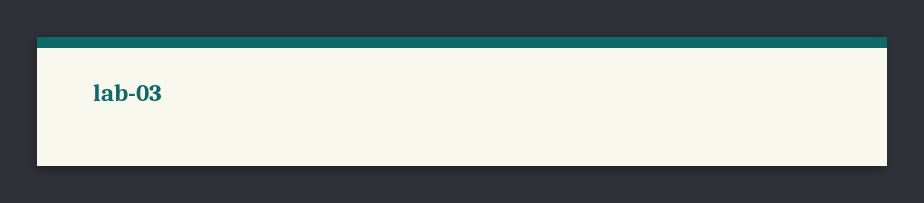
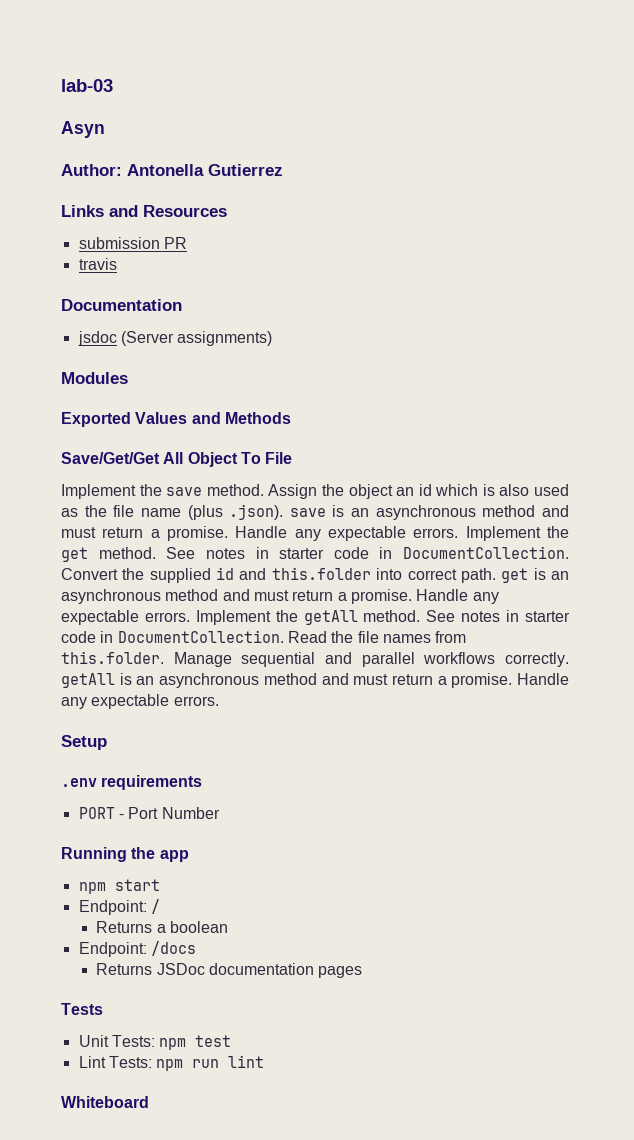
(162, 92) none -> [61,121,105,138] [61,164,283,176] [61,205,227,217] [78,237,187,249] [78,258,117,270] [61,299,182,311] [77,331,273,346] [61,372,128,384] [61,412,291,427] [61,452,293,467] [61,484,569,499] [61,504,569,520] [61,526,569,541] [61,546,569,562] [61,567,570,583] [61,589,499,604] [61,610,571,625] [61,630,467,643] [61,651,570,667] [61,673,569,688] [61,694,219,709] [61,735,107,750] [61,775,203,790] [78,807,220,819] [61,847,189,862] [78,879,160,894] [78,899,160,915] [96,921,228,933] [78,941,196,957] [96,963,363,978] [61,1003,103,1015] [78,1035,232,1050] [78,1055,265,1071] [61,1096,149,1108] // Asyn // Author: Antonella Gutierrez // Links and Resources // submission PR // travis // Documentation // jsdoc (Server assignments) // Modules // Exported Values and Methods // Save/Get/Get All Object To File // Implement the save method. Assign the object an id which is also used as the file name (plus .json). save is an asynchronous method and must return a promise. Handle any expectable errors. Implement the get method. See notes in starter code in DocumentCollection. Convert the supplied id and this.folder into correct path. get is an asynchronous method and must return a promise. Handle any expectable errors. Implement the getAll method. See notes in starter code in DocumentCollection. Read the file names from this.folder. Manage sequential and parallel workflows correctly. getAll is an asynchronous method and must return a promise. Handle any expectable errors. // Setup // .env requirements // PORT - Port Number // Running the app // npm start // Endpoint: / // Returns a boolean // Endpoint: /docs // Returns JSDoc documentation pages // Tests // Unit Tests: npm test // Lint Tests: npm run lint // Whiteboard

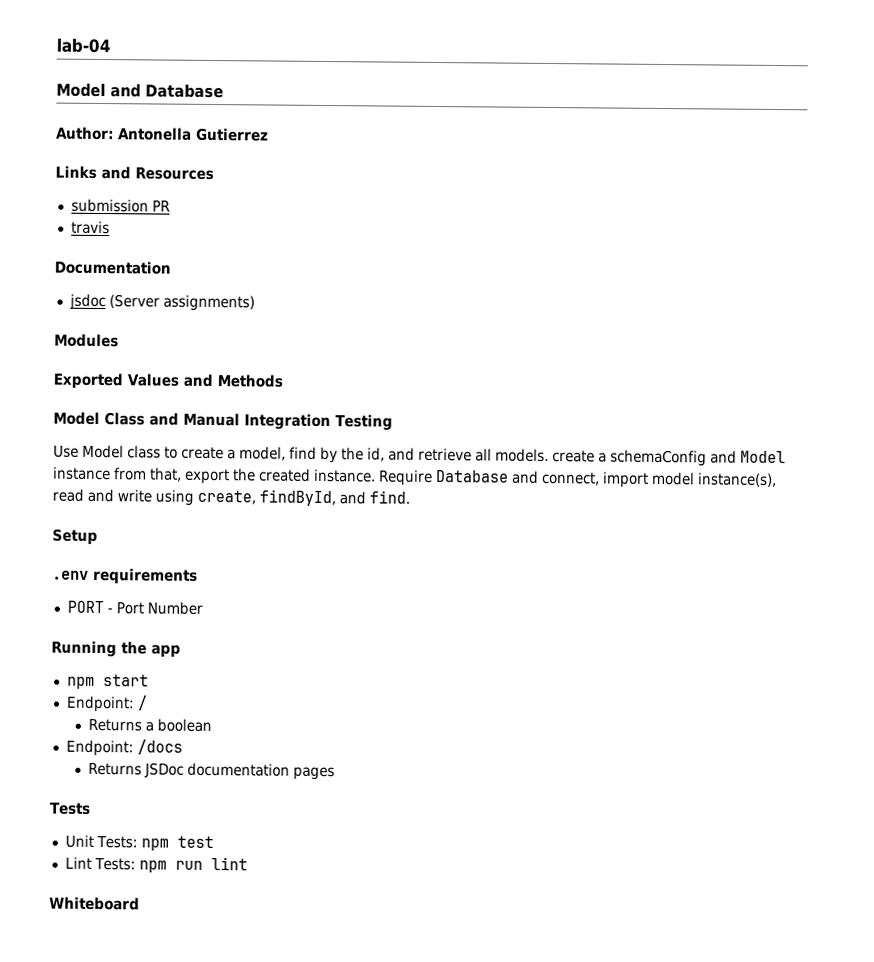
[61,79,113,92] [61,121,105,138] lab-03 // Asyn -> [56,38,111,54] [56,82,224,99] lab-04 // Model and Database
[61,452,293,467] [61,484,569,499] [61,504,569,520] [61,526,569,541] [61,546,569,562] [61,567,570,583] [61,589,499,604] [61,610,571,625] [61,630,467,643] [61,651,570,667] [61,673,569,688] [61,694,219,709] Save/Get/Get All Object To File // Implement the save method. Assign the object an id which is also used as the file name (plus .json). save is an asynchronous method and must return a promise. Handle any expectable errors. Implement the get method. See notes in starter code in DocumentCollection. Convert the supplied id and this.folder into correct path. get is an asynchronous method and must return a promise. Handle any expectable errors. Implement the getAll method. See notes in starter code in DocumentCollection. Read the file names from this.folder. Manage sequential and parallel workflows correctly. getAll is an asynchronous method and must return a promise. Handle any expectable errors. -> [53,411,393,431] [53,444,786,467] [52,466,777,488] [52,488,410,507] Model Class and Manual Integration Testing // Use Model class to create a model, find by the id, and retrieve all models. create a schemaConfig and Model instance from that, export the created instance. Require Database and connect, import model instance(s), read and write using create, findById, and find.

